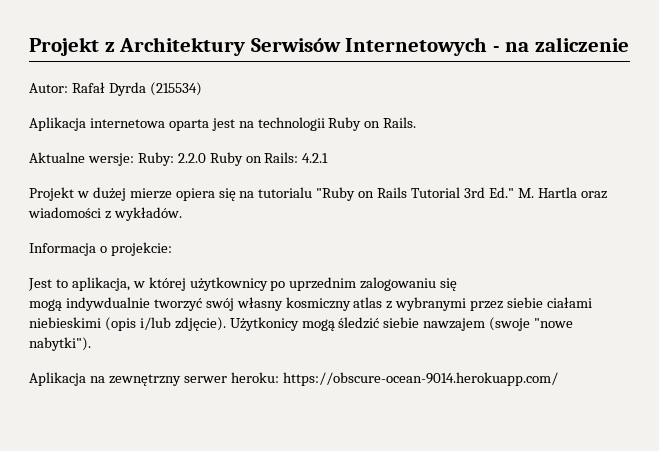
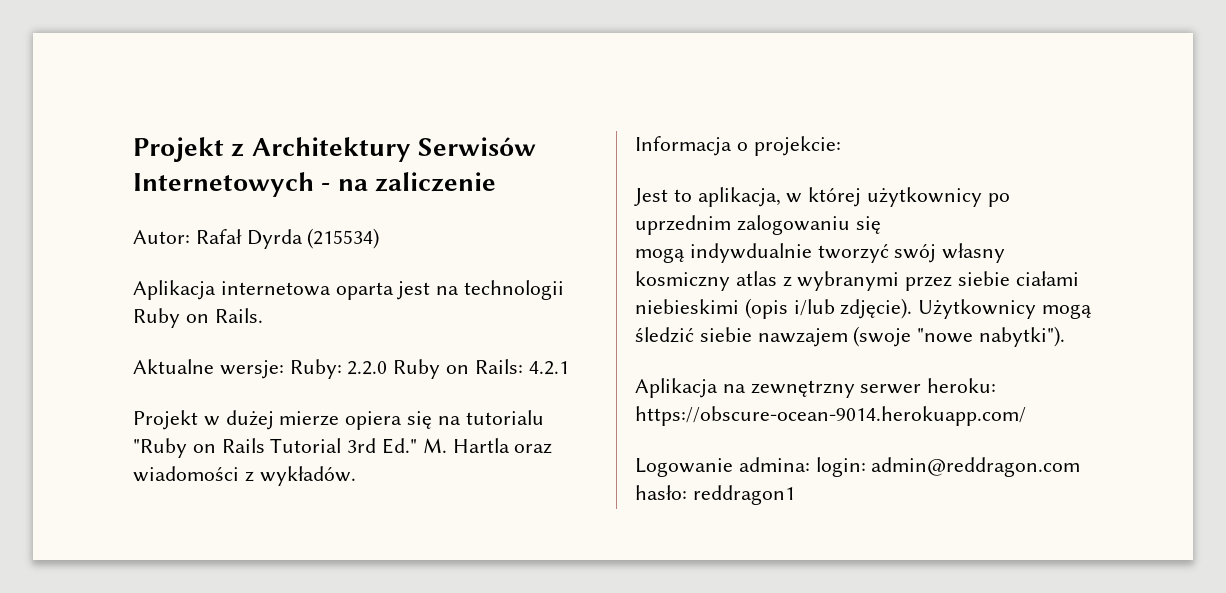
[229,317,299,331] Użytkonicy -> [918,299,1037,319] Użytkownicy
(558, 379) none -> [635,457,1081,477] [635,485,795,505] // Logowanie admina: login: admin@reddragon.com hasło: reddragon1

